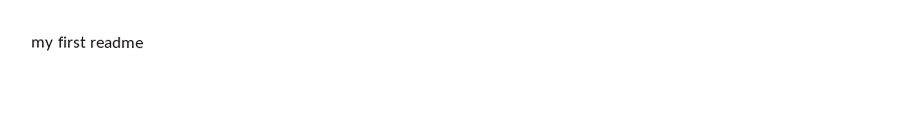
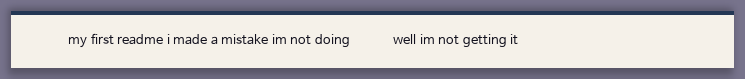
(145, 42) none -> [166,34,519,48] i made a mistake im not doing well im not getting it

